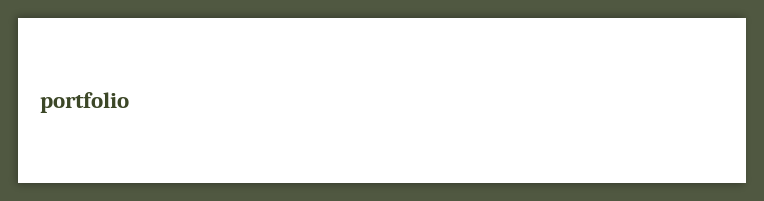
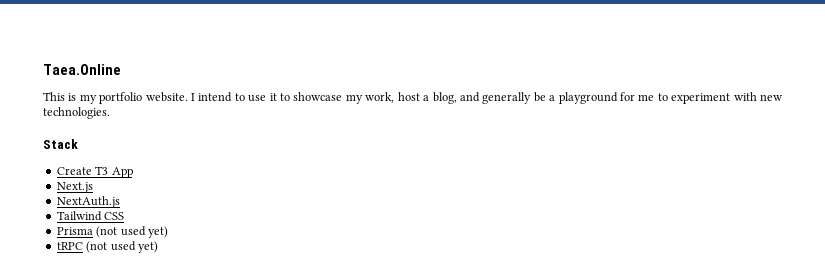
[40,92,129,113] portfolio -> [43,64,121,75] [43,92,783,104] [43,107,110,119] [43,139,78,149] [56,166,133,178] [56,182,93,193] [56,196,120,208] [56,211,125,221] [56,226,168,238] [56,241,158,253] Taea.Online // This is my portfolio website. I intend to use it to showcase my work, host a blog, and generally be a playground for me to experiment with new technologies. // Stack // Create T3 App // Next.js // NextAuth.js // Tailwind CSS // Prisma (not used yet) // tRPC (not used yet)

